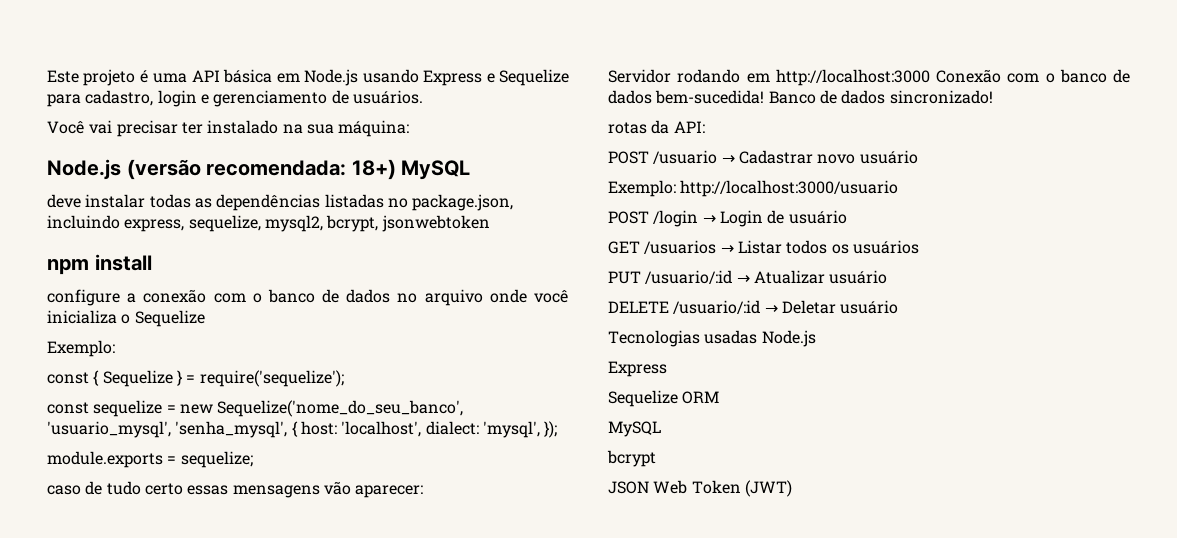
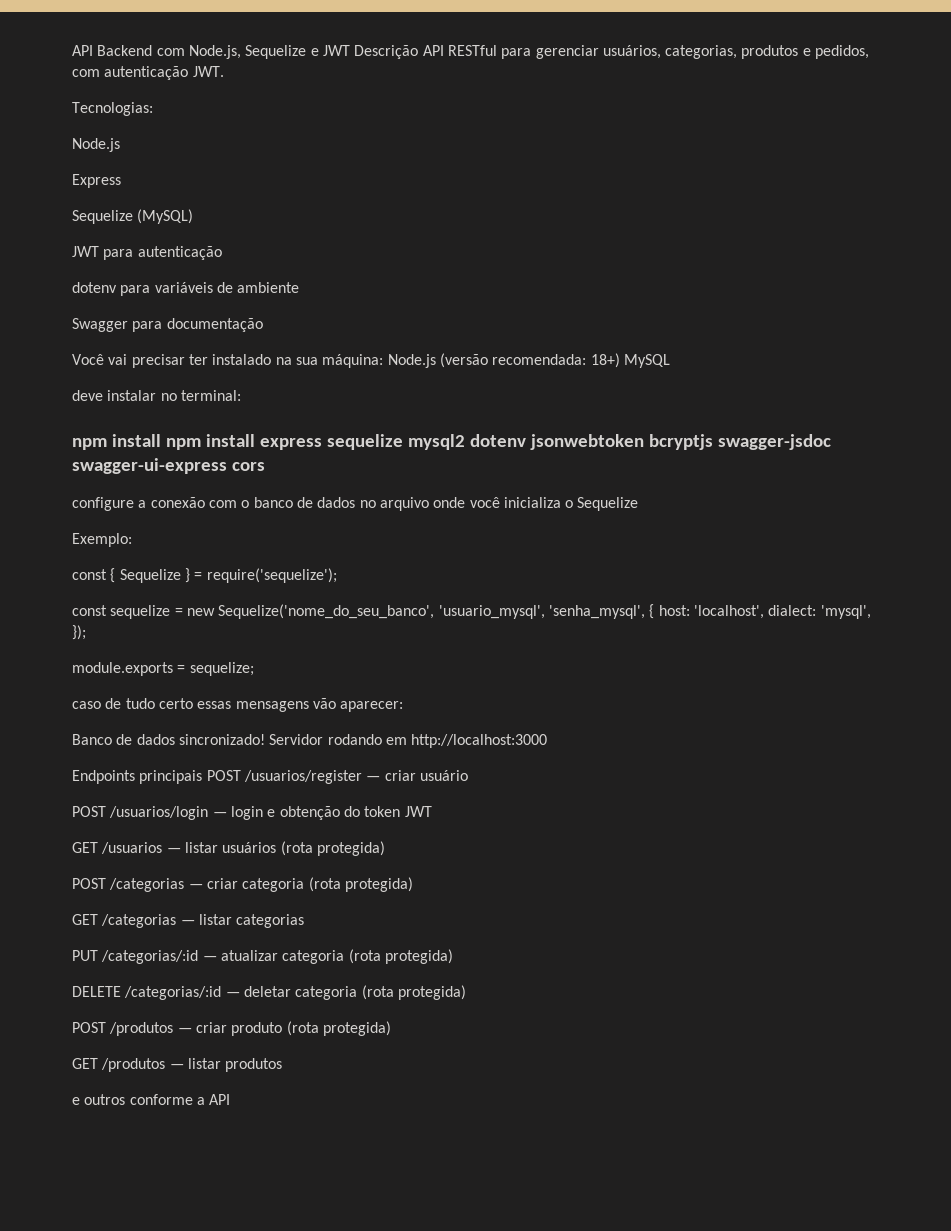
[47,69,569,86] [47,90,423,107] Este projeto é uma API básica em Node.js usando Express e Sequelize para cadastro, login e gerenciamento de usuários. -> [72,45,870,59] [72,66,224,80] [72,102,153,116] [72,138,120,152] [72,174,121,188] [72,209,194,224] [72,246,222,260] [72,282,300,296] [72,318,263,332] API Backend com Node.js, Sequelize e JWT Descrição API RESTful para gerenciar usuários, categorias, produtos e pedidos, com autenticação JWT. // Tecnologias: // Node.js // Express // Sequelize (MySQL) // JWT para autenticação // dotenv para variáveis de ambiente // Swagger para documentação
(410, 128) // -> (384, 361) none
[149,194,514,211] [47,215,490,232] [47,254,152,275] todas as dependências listadas no package.json, incluindo express, sequelize, mysql2, bcrypt, jsonwebtoken // npm install -> [160,390,241,401] [72,434,831,450] [72,458,265,474] no terminal: // npm install npm install express sequelize mysql2 dotenv jsonwebtoken bcryptjs swagger-jsdoc swagger-ui-express cors
(424, 491) none -> [72,734,265,745] Banco de dados sincronizado!
[936,69,1130,83] [608,90,993,104] [608,120,705,134] [608,150,918,164] [608,180,899,197] [608,210,847,227] [608,240,919,254] [608,270,888,284] [608,300,899,314] [608,330,816,347] [608,361,667,377] [608,390,720,407] [608,421,661,437] [607,450,656,467] [608,480,792,497] Conexão com o banco de dados bem-sucedida! Banco de dados sincronizado! // rotas da API: // POST /usuario → Cadastrar novo usuário // Exemplo: http://localhost:3000/usuario // POST /login → Login de usuário // GET /usuarios → Listar todos os usuários // PUT /usuario/:id → Atualizar usuário // DELETE /usuario/:id → Deletar usuário // Tecnologias usadas Node.js // Express // Sequelize ORM // MySQL // bcrypt // JSON Web Token (JWT) -> [72,770,468,784] [72,806,432,820] [72,841,385,856] [72,877,413,892] [72,914,305,928] [72,949,453,964] [72,985,466,1000] [72,1021,391,1036] [72,1058,283,1072] [72,1094,231,1105] // Endpoints principais POST /usuarios/register — criar usuário // POST /usuarios/login — login e obtenção do token JWT // GET /usuarios — listar usuários (rota protegida) // POST /categorias — criar categoria (rota protegida) // GET /categorias — listar categorias // PUT /categorias/:id — atualizar categoria (rota protegida) // DELETE /categorias/:id — deletar categoria (rota protegida) // POST /produtos — criar produto (rota protegida) // GET /produtos — listar produtos // e outros conforme a API

